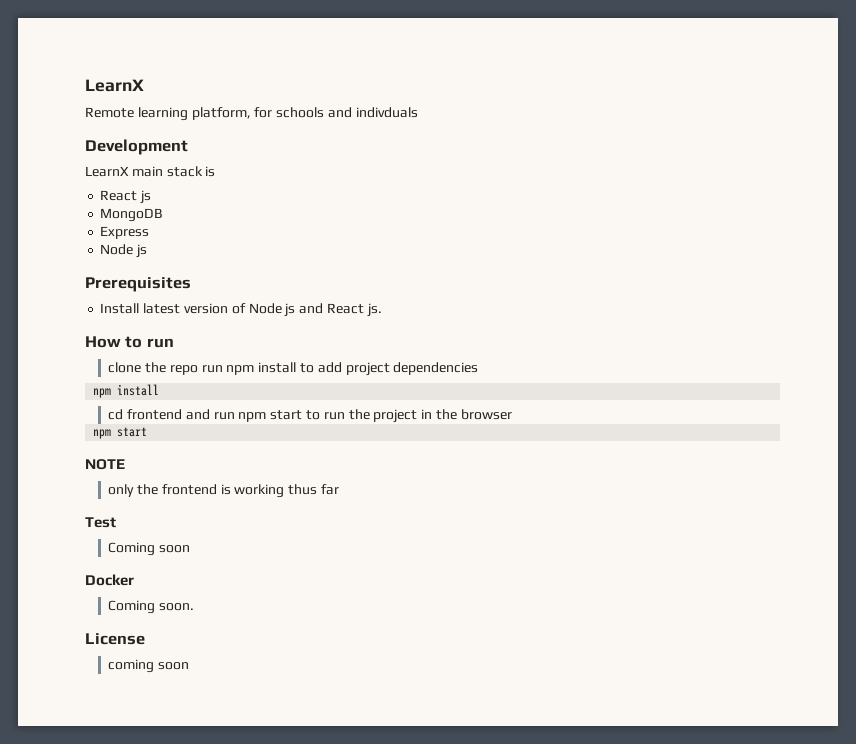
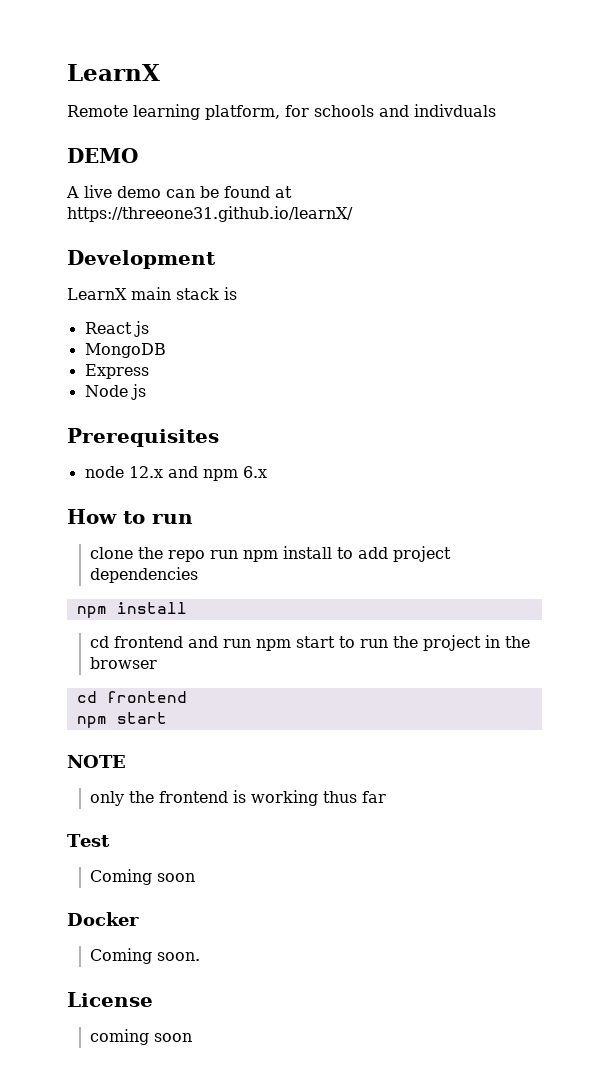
(418, 112) none -> [67,148,138,163] [66,185,292,198] [67,206,353,222] // DEMO // A live demo can be found at https://threeone31.github.io/learnX/
[100,303,382,317] Install latest version of Node js and React js. -> [84,466,267,481] node 12.x and npm 6.x
(512, 414) none -> [76,691,187,703] // cd frontend

